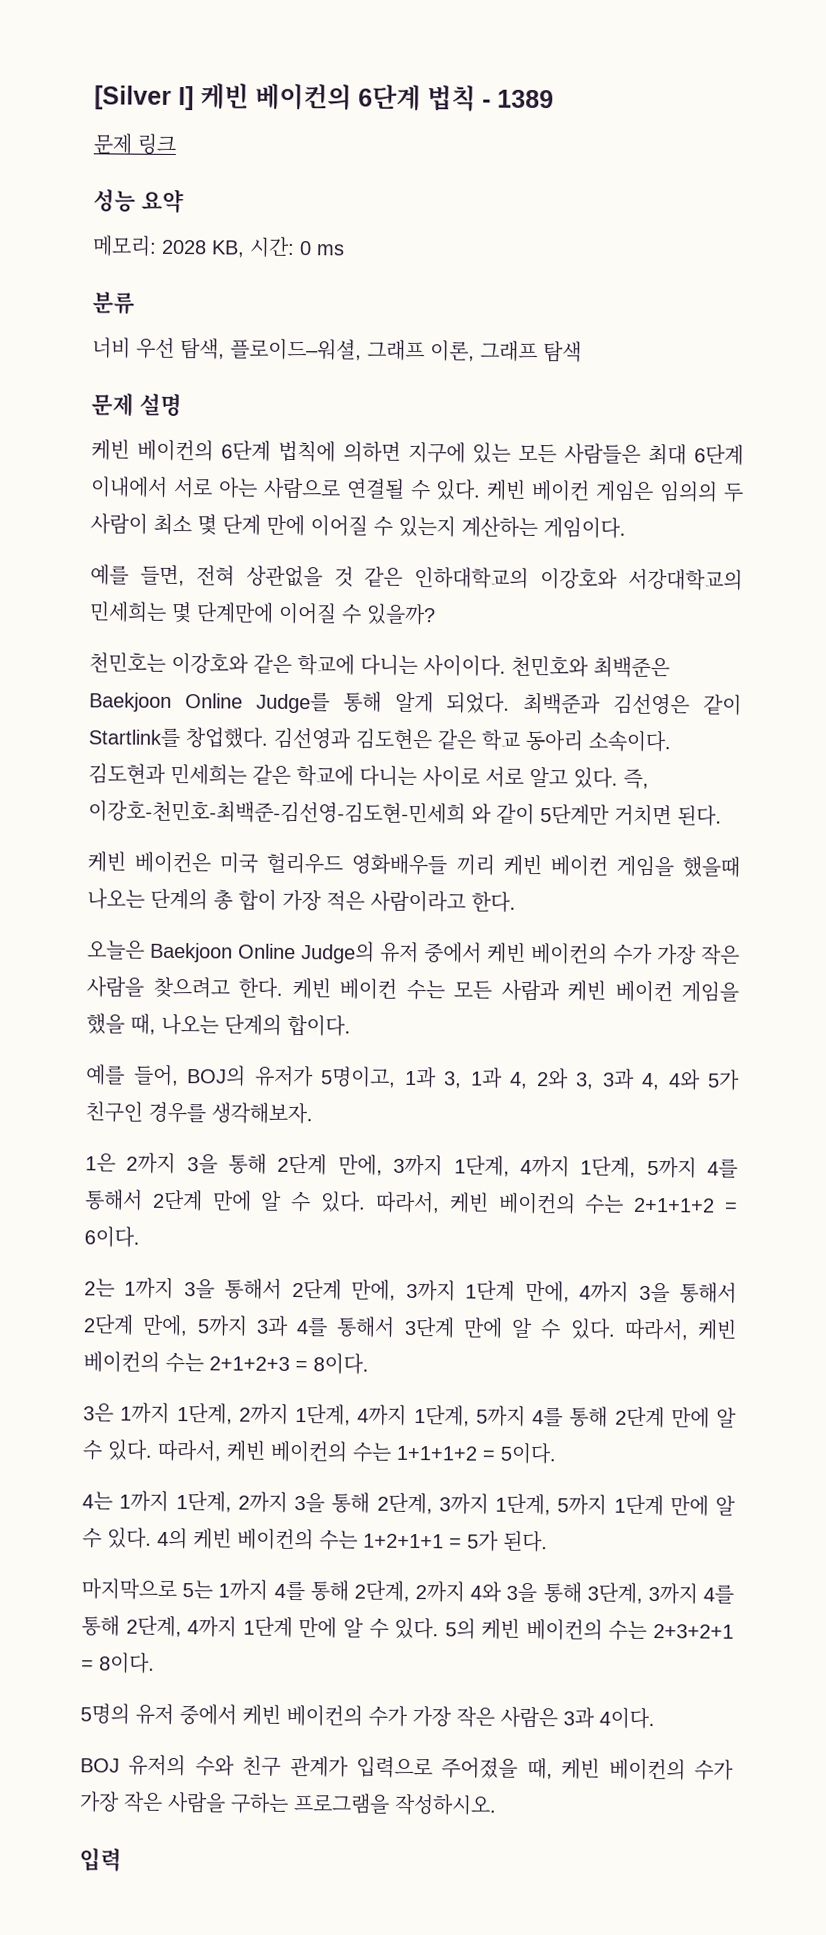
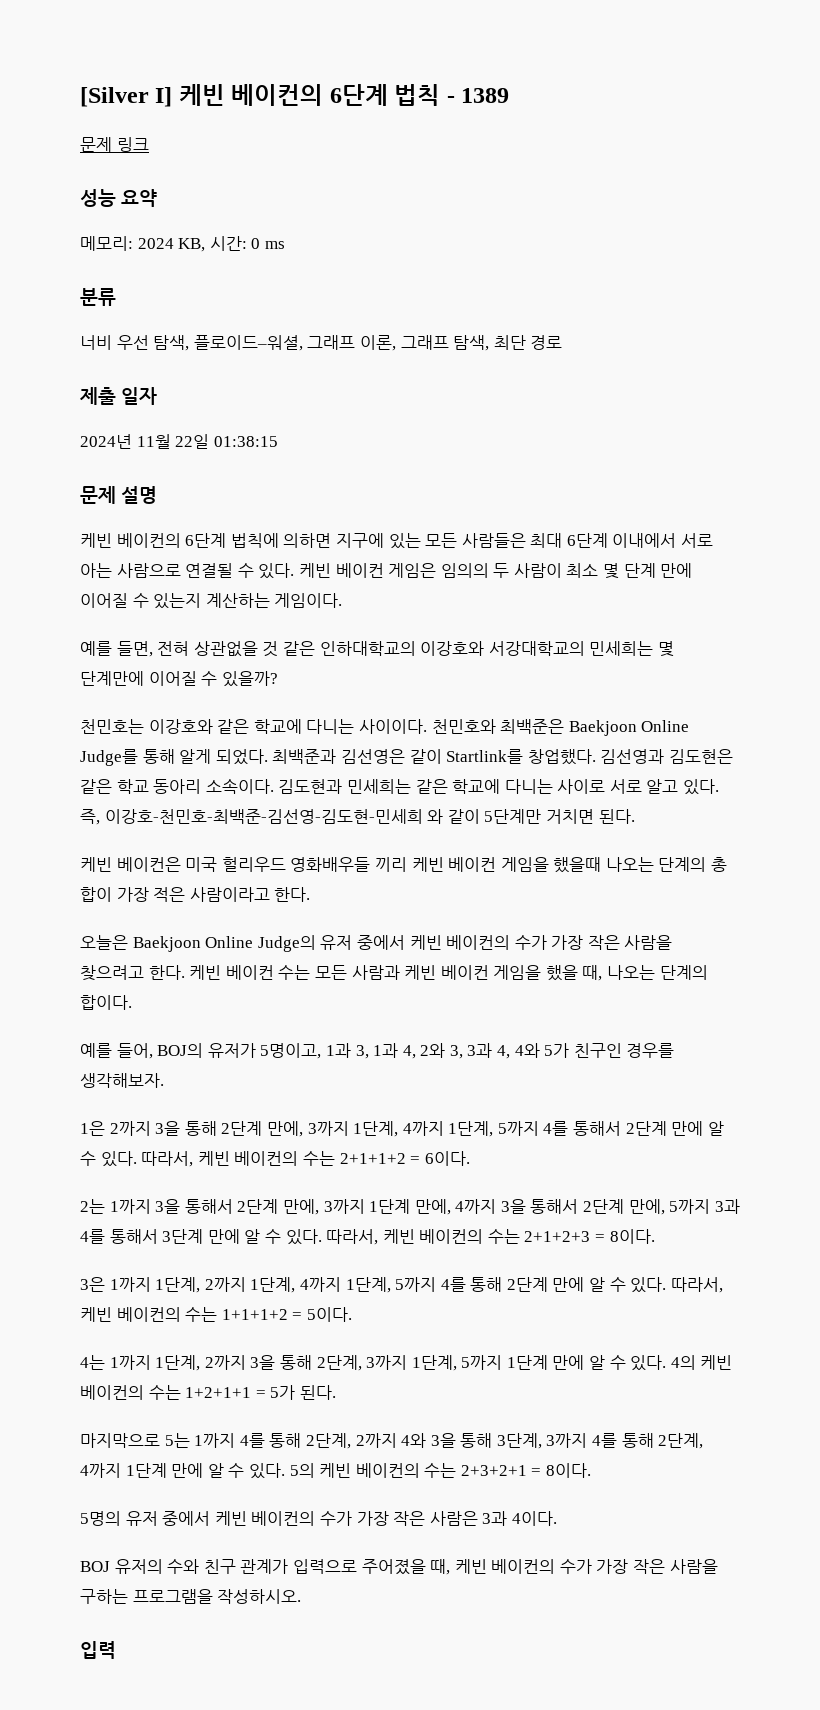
[161,239,207,255] 2028 -> [137,238,174,249] 2024
[543,341,582,363] 탐색 -> [453,335,563,351] [80,387,158,405] [80,434,278,449] 탐색, 최단 경로 // 제출 일자 // 2024년 11월 22일 01:38:15

